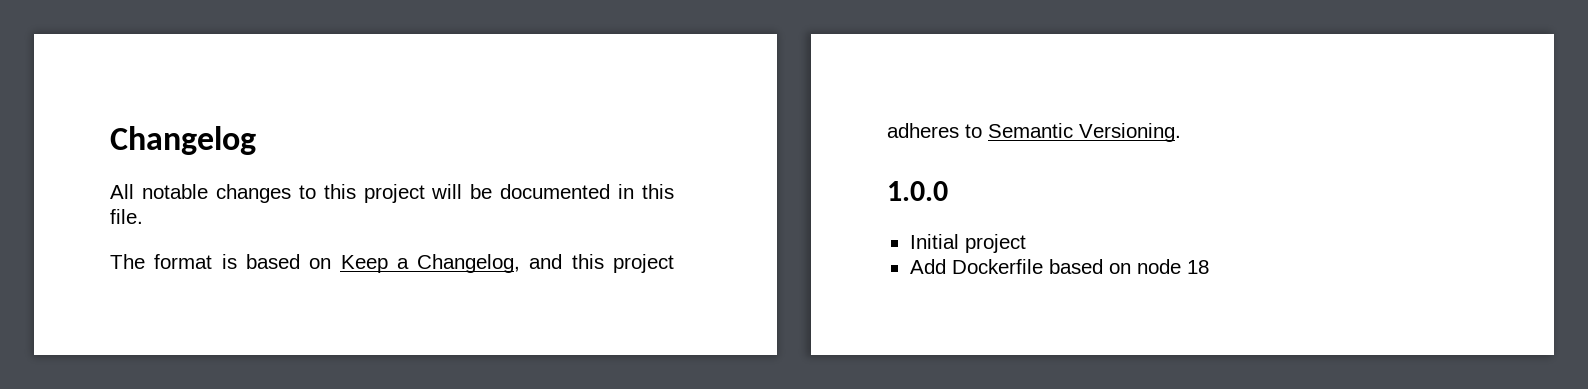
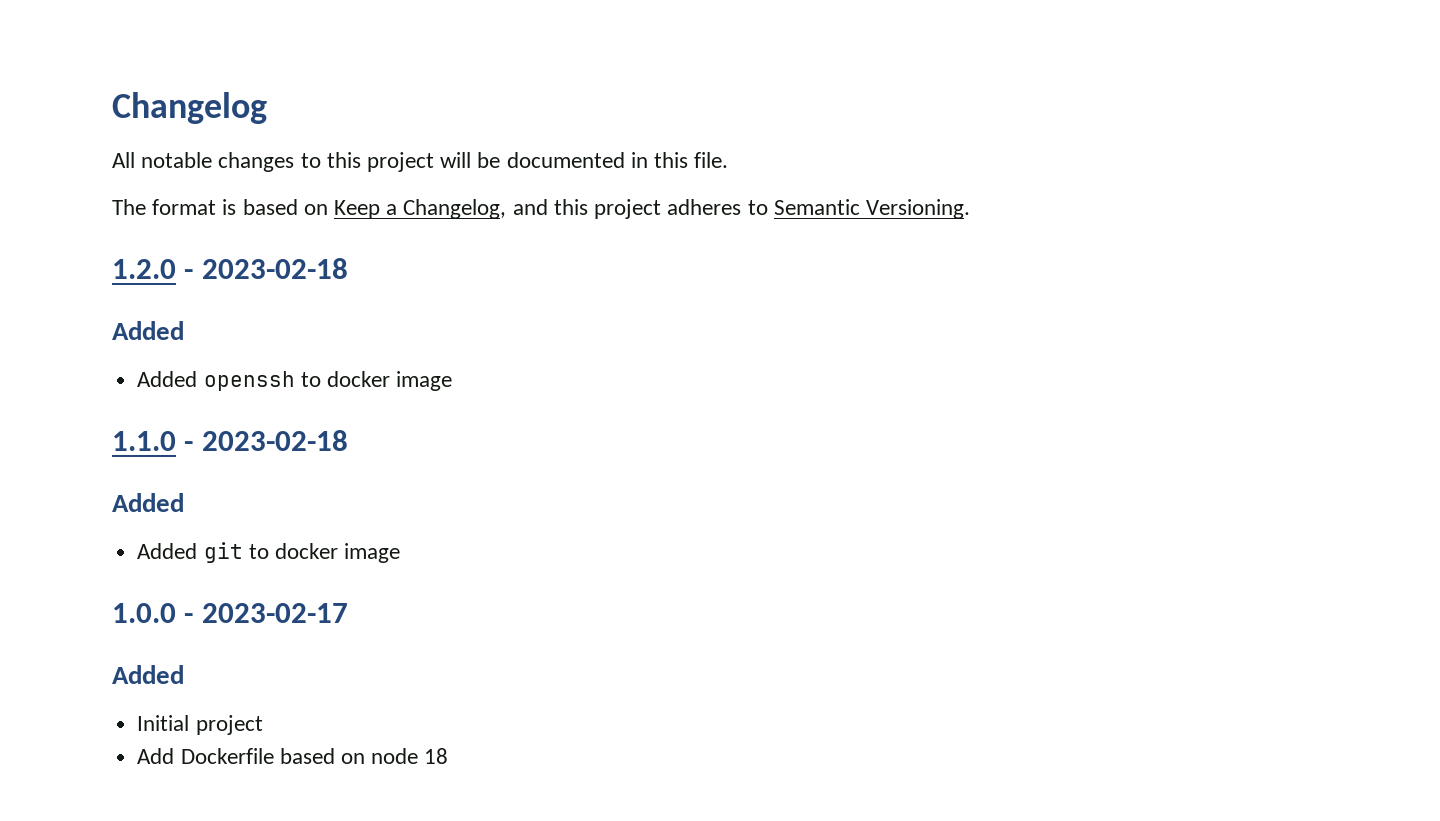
[887,181,948,201] 1.0.0 -> [112,258,348,279] [112,321,184,340] [137,371,453,391] [112,430,348,451] [112,493,184,512] [137,542,401,563] [112,603,348,623] [112,665,184,684] 1.2.0 - 2023-02-18 // Added // Added openssh to docker image // 1.1.0 - 2023-02-18 // Added // Added git to docker image // 1.0.0 - 2023-02-17 // Added

